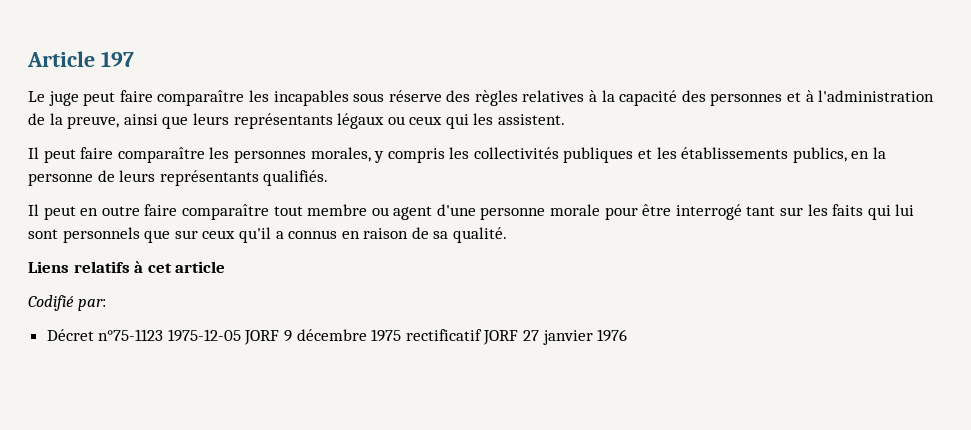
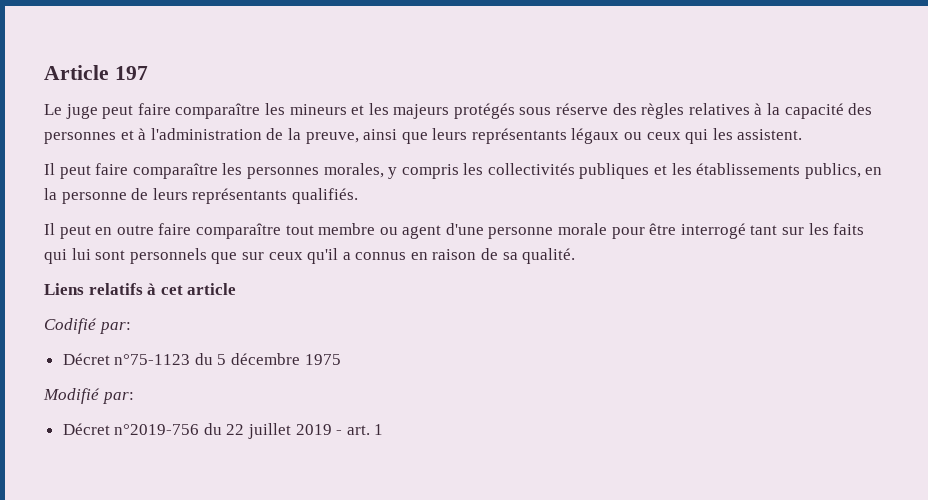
[273,90,349,106] incapables -> [289,103,515,119] mineurs et les majeurs protégés
[167,329,293,345] 1975-12-05 JORF 9 -> [194,353,227,365] du 5
[405,329,628,345] rectificatif JORF 27 janvier 1976 -> [43,388,134,404] [62,423,384,439] // Modifié par: // Décret n°2019-756 du 22 juillet 2019 - art. 1

